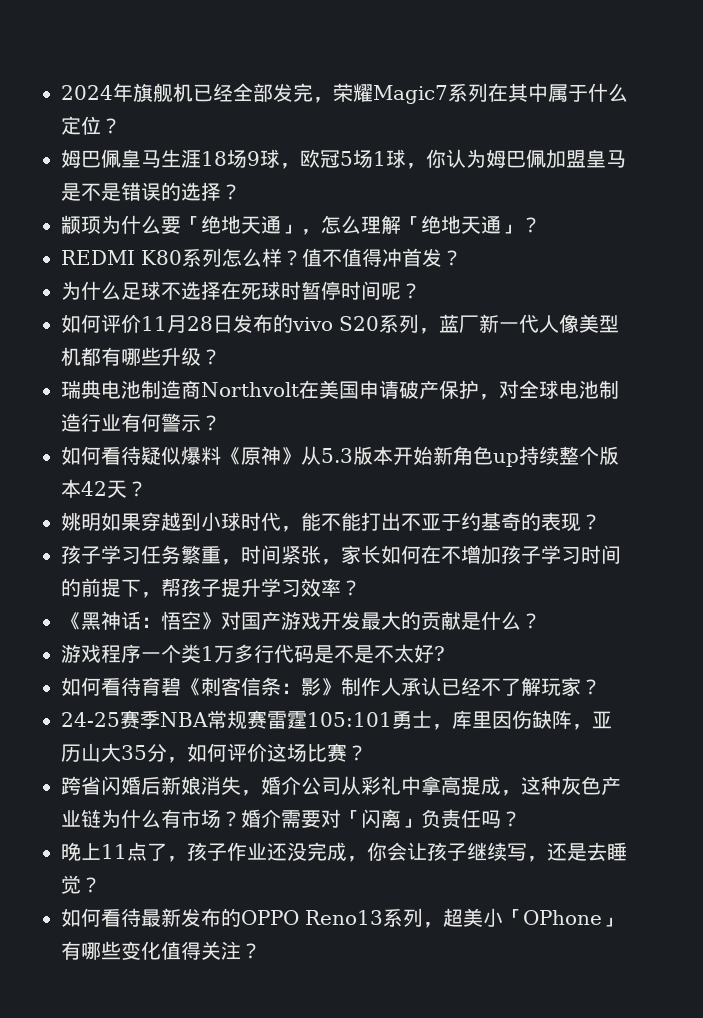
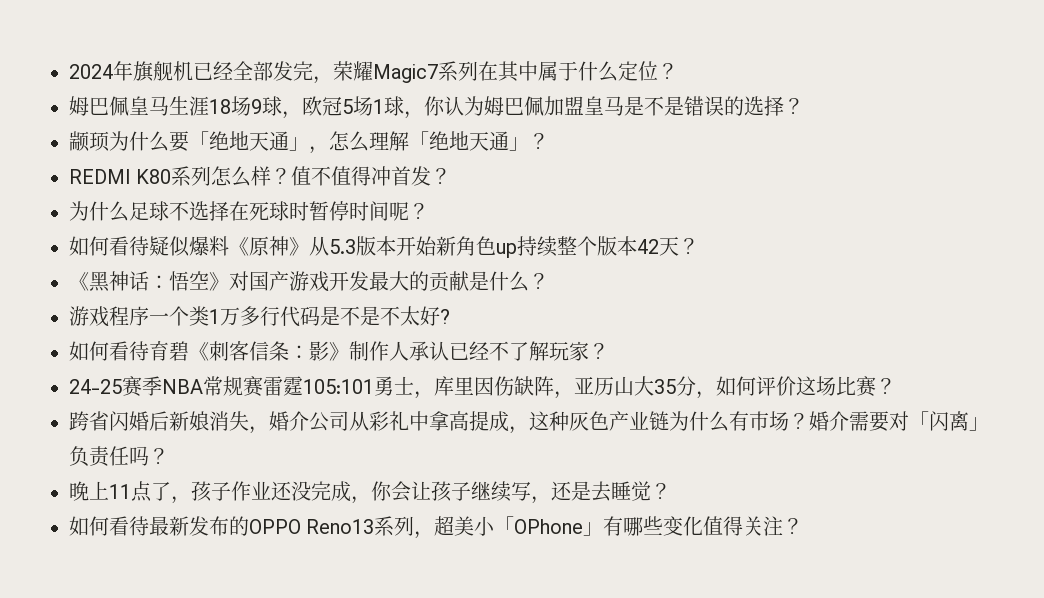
[61,314,619,334] [61,347,221,366] [61,380,619,400] [61,413,221,432] // 如何评价11月28日发布的vivo S20系列，蓝厂新一代人像美型机都有哪些升级？ // 瑞典电池制造商Northvolt在美国申请破产保护，对全球电池制造行业有何警示？ -> (429, 211) none
[61,512,601,532] [61,545,621,565] [61,578,361,598] // 姚明如果穿越到小球时代，能不能打出不亚于约基奇的表现？ // 孩子学习任务繁重，时间紧张，家长如何在不增加孩子学习时间的前提下，帮孩子提升学习效率？ -> (699, 246) none

